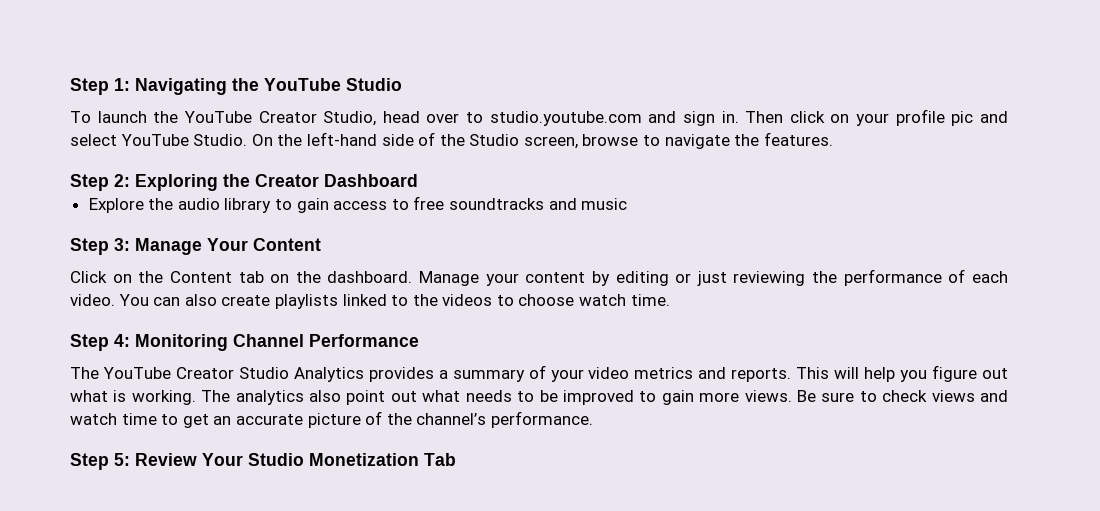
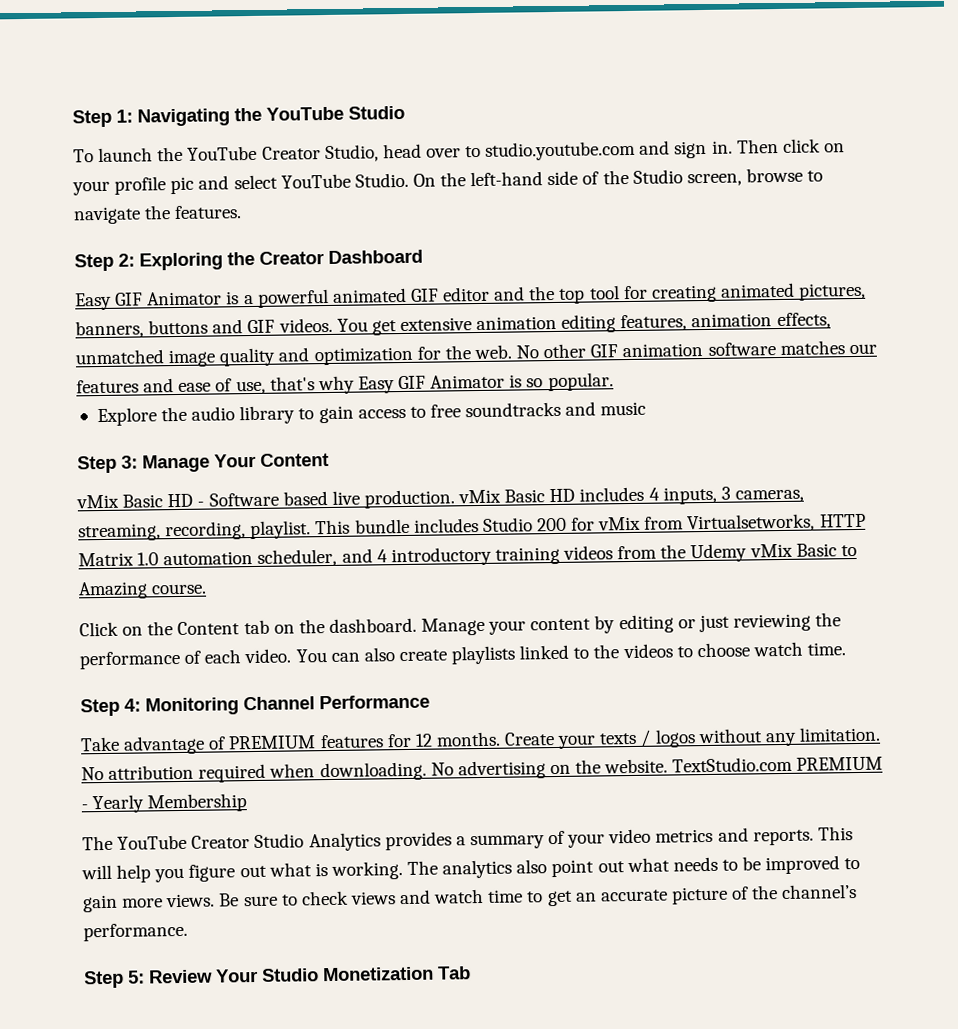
(418, 180) none -> [75,282,867,311] [75,312,831,339] [75,340,877,368] [76,372,614,395] // Easy GIF Animator is a powerful animated GIF editor and the top tool for creating animated pictures, banners, buttons and GIF videos. You get extensive animation editing features, animation effects, unmatched image quality and optimization for the web. No other GIF animation software matches our features and ease of use, that's why Easy GIF Animator is so popular.
(321, 244) none -> [76,486,804,509] [78,513,866,542] [78,543,857,567] [78,581,208,600] // vMix Basic HD - Software based live production. vMix Basic HD includes 4 inputs, 3 cameras, streaming, recording, playlist. This bundle includes Studio 200 for vMix from Virtualsetworks, HTTP Matrix 1.0 automation scheduler, and 4 introductory training videos from the Udemy vMix Basic to Amazing course.
(419, 340) none -> [80,726,881,755] [81,756,884,783] [81,793,248,814] // Take advantage of PREMIUM features for 12 months. Create your texts / logos without any limitation. No attribution required when downloading. No advertising on the website. TextStudio.com PREMIUM - Yearly Membership

